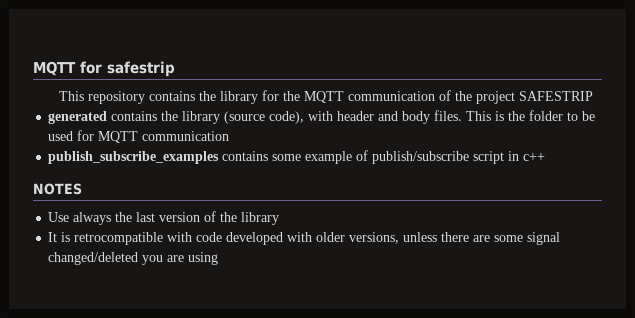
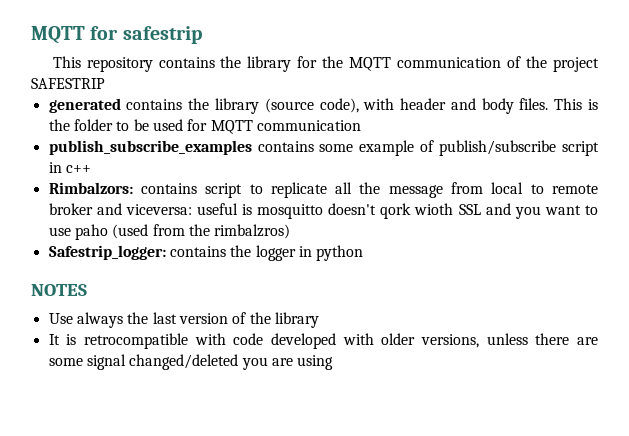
(546, 156) none -> [48,182,598,198] [48,203,599,219] [48,224,291,240] [48,245,364,261] // Rimbalzors: contains script to replicate all the message from local to remote broker and viceversa: useful is mosquitto doesn't qork wioth SSL and you want to use paho (used from the rimbalzros) // Safestrip_logger: contains the logger in python

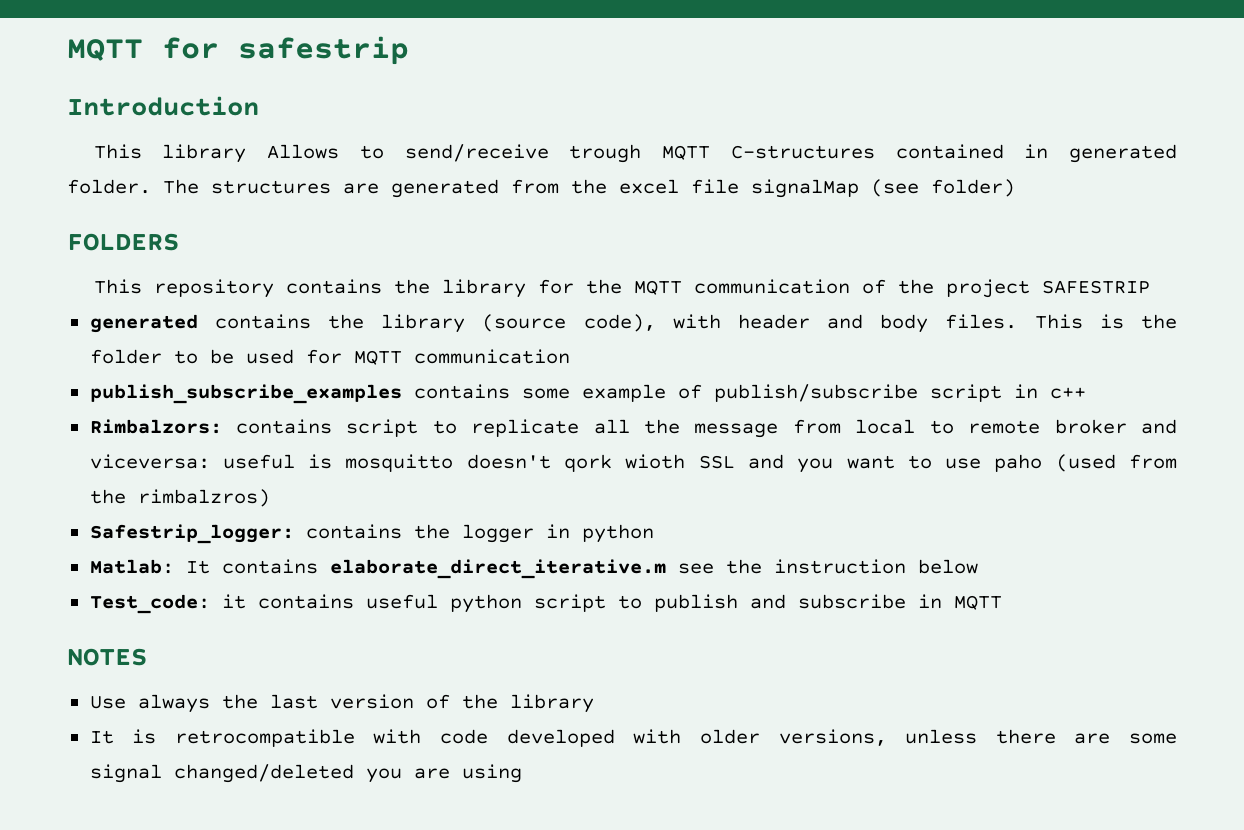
(202, 35) none -> [67,96,259,116] [93,144,1177,163] [67,179,1015,198] [67,233,179,251] // Introduction // This library Allows to send/receive trough MQTT C-structures contained in generated folder. The structures are generated from the excel file signalMap (see folder) // FOLDERS
(364, 253) none -> [89,559,978,579] [89,594,1002,614] // Matlab: It contains elaborate_direct_iterative.m see the instruction below // Test_code: it contains useful python script to publish and subscribe in MQTT

